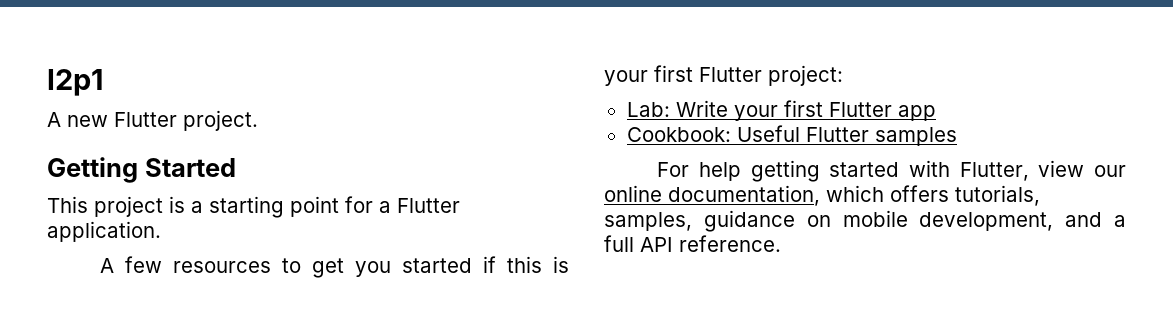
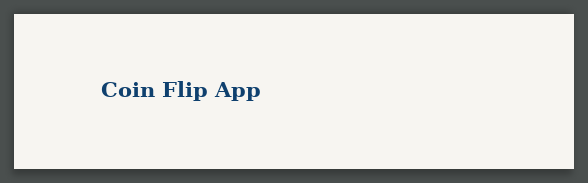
[47,69,104,96] [47,110,258,131] [47,157,236,183] [47,196,460,218] [47,221,161,242] [100,256,569,278] [604,65,843,86] [626,100,936,121] [626,125,957,146] [657,160,1126,182] [604,185,1040,206] [604,210,1126,232] [604,235,781,252] l2p1 // A new Flutter project. // Getting Started // This project is a starting point for a Flutter application. // A few resources to get you started if this is your first Flutter project: // Lab: Write your first Flutter app // Cookbook: Useful Flutter samples // For help getting started with Flutter, view our online documentation, which offers tutorials, samples, guidance on mobile development, and a full API reference. -> [101,81,261,101] Coin Flip App

